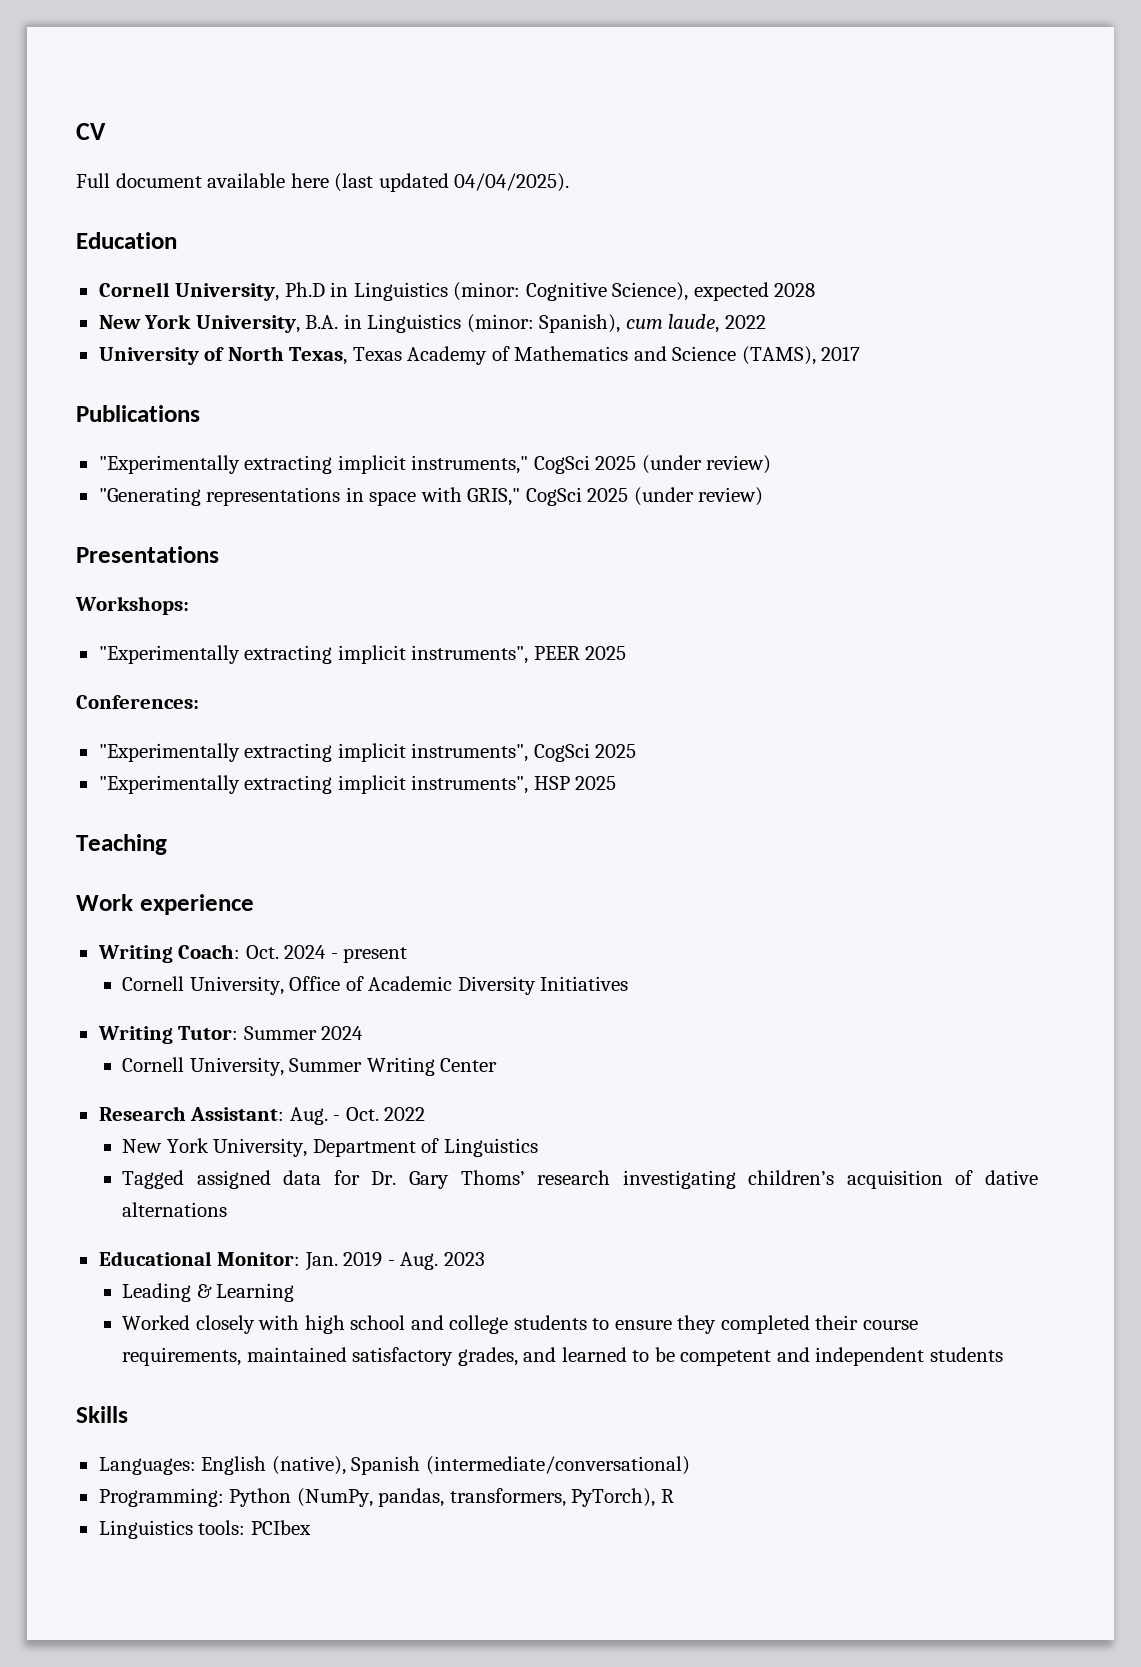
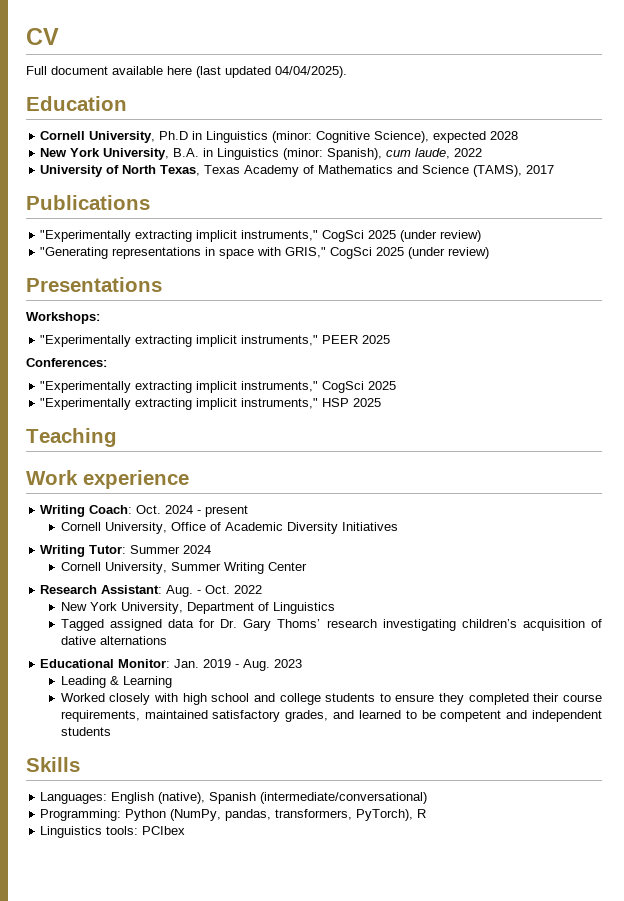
[411,645,529,664] instruments", -> [241,335,319,346] instruments,"
[411,743,529,762] instruments", -> [241,381,319,392] instruments,"
[411,775,529,794] instruments", -> [241,398,319,409] instruments,"

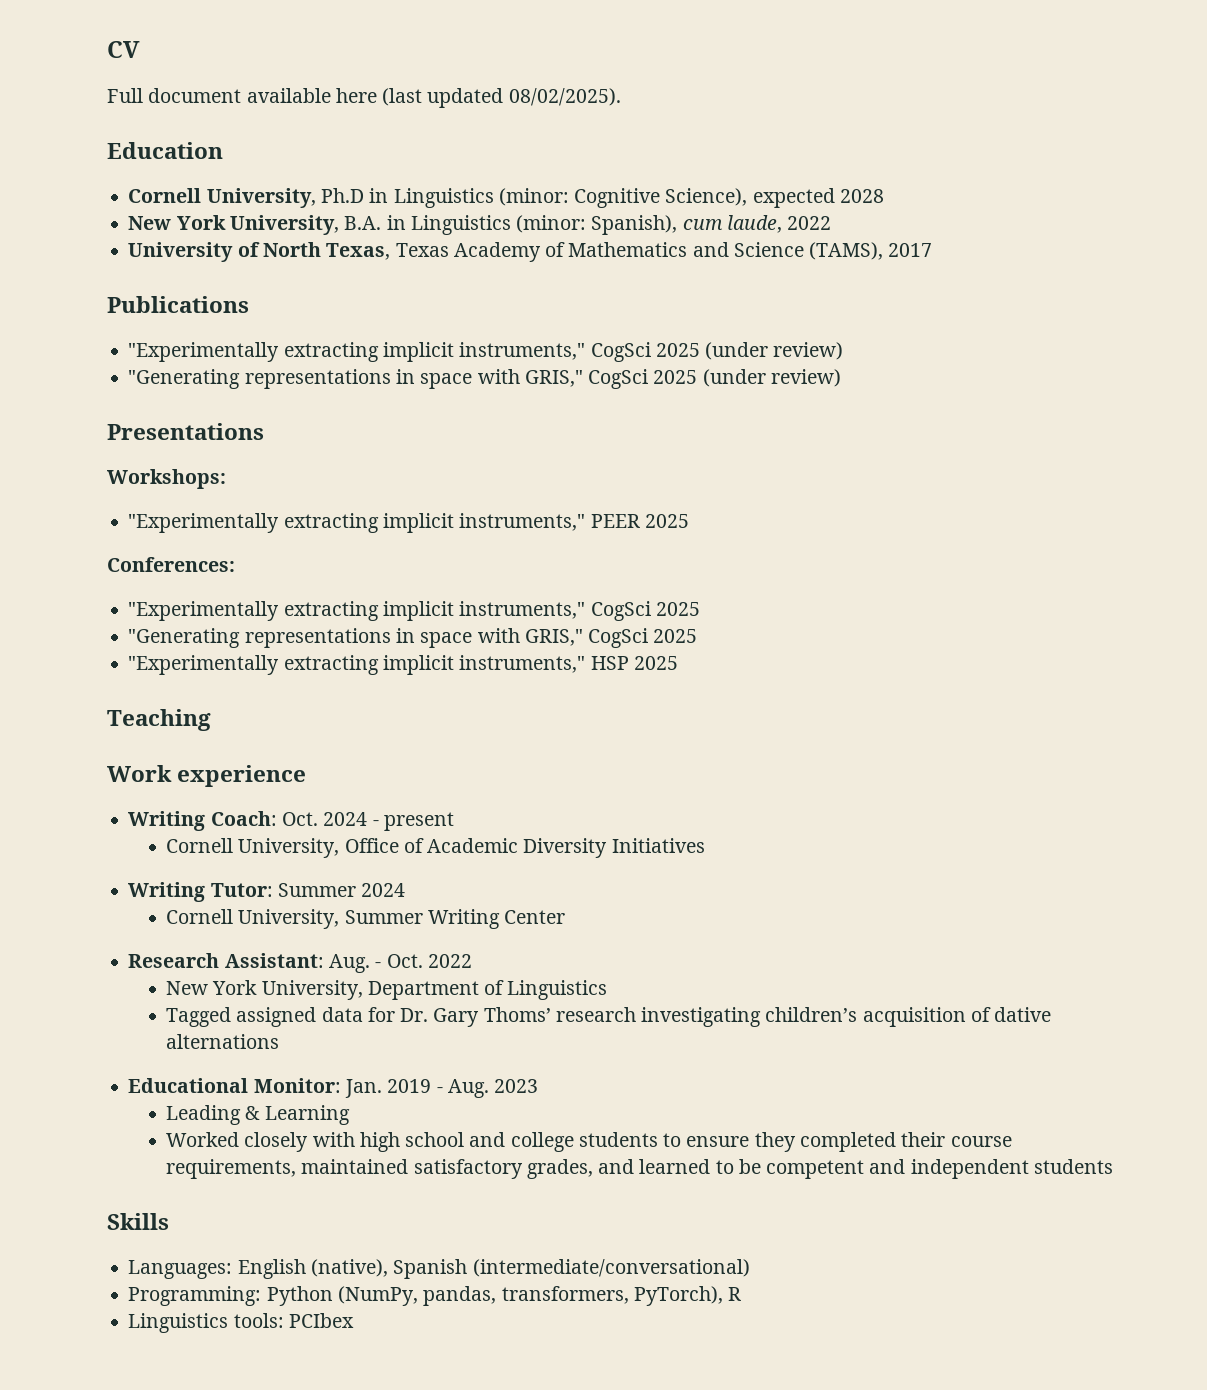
[275,66,347,78] 04/04/2025). -> [508,88,621,106] 08/02/2025).
(397, 385) none -> [128,628,698,648] // "Generating representations in space with GRIS," CogSci 2025

